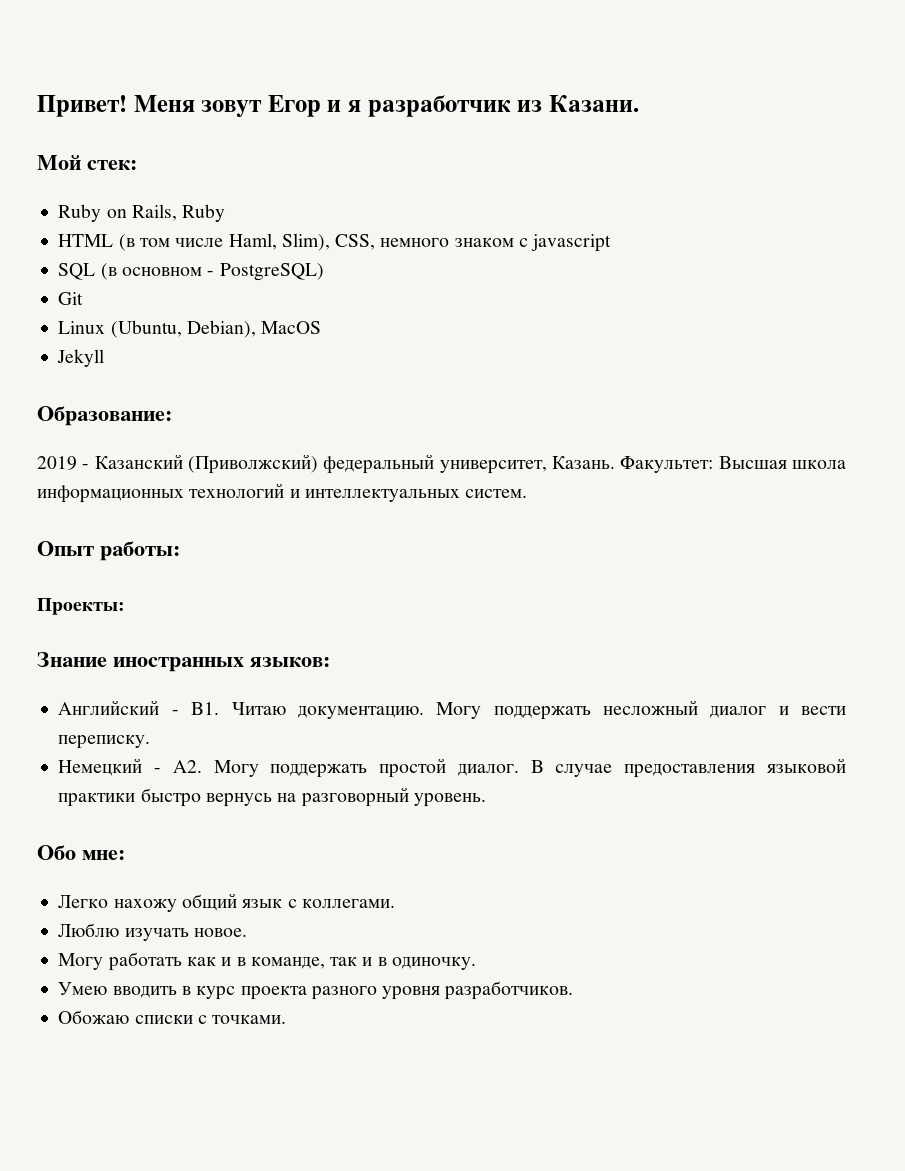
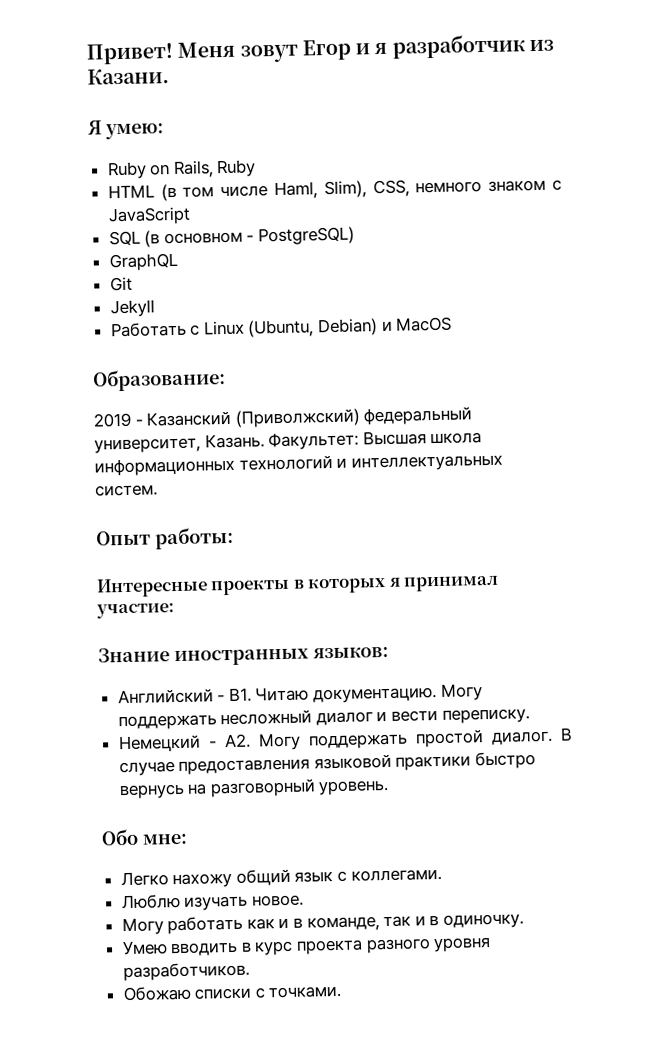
[37,155,137,170] Мой стек: -> [88,120,164,140] Я умею:
[531,234,612,252] javascript -> [107,206,191,226] JavaScript
(324, 272) none -> [108,252,179,272] // GraphQL
[58,320,256,338] Linux (Ubuntu, Debian), -> [109,299,155,318] [110,318,393,338] Jekyll // Работать с Linux (Ubuntu, Debian) и
[57,349,105,367] // Jekyll -> (453, 324) none
[37,598,125,615] Проекты: -> [96,575,500,598] [96,603,175,619] Интересные проекты в которых я принимал участие:

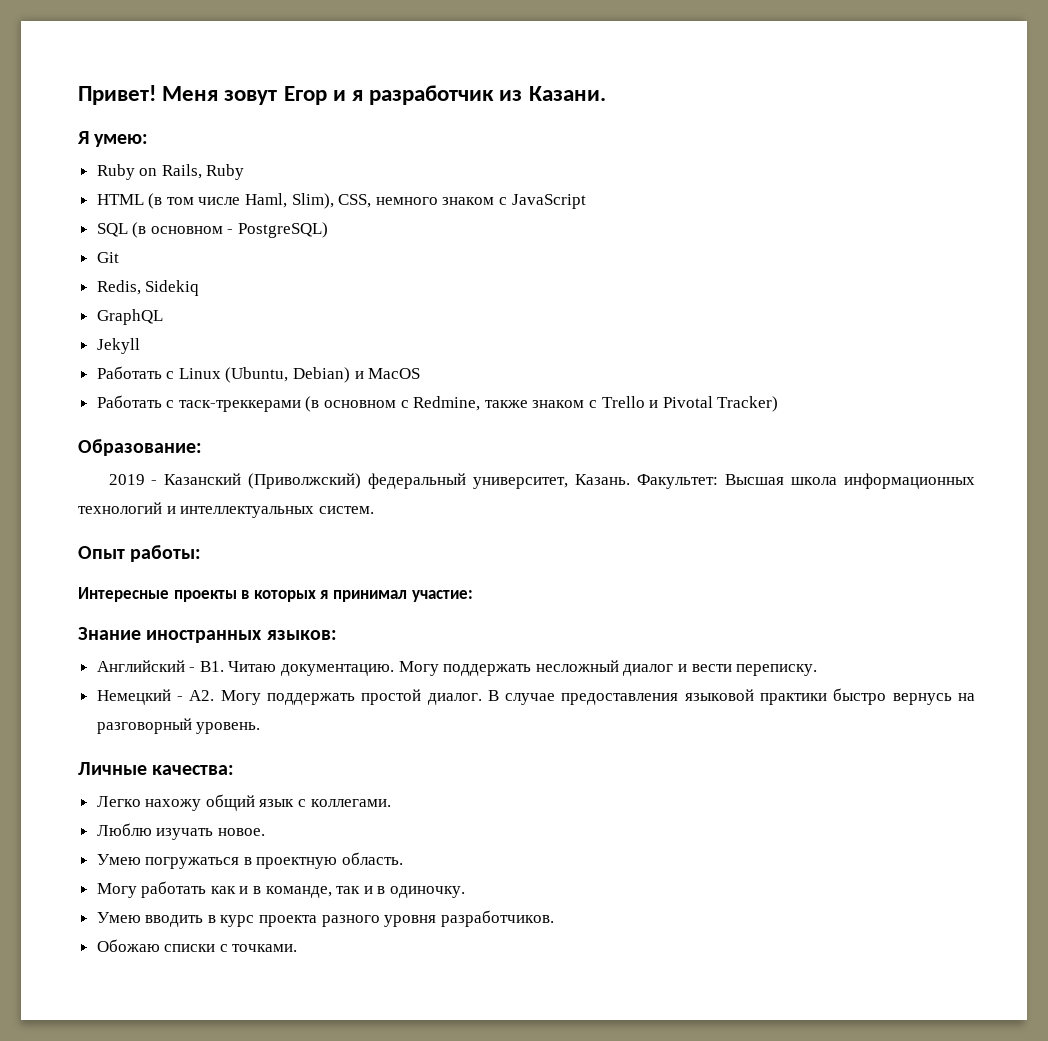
(356, 236) none -> [96,252,119,263] [96,280,200,296] // Git // Redis, Sidekiq
[109,276,133,292] // Git -> (163, 317) none
(453, 324) none -> [96,395,779,412] // Работать с таск-треккерами (в основном c Redmine, также знаком с Trello и Pivotal Tracker)
[101,828,188,846] Обо мне: -> [78,762,235,775] Личные качества:
(304, 900) none -> [96,852,404,869] // Умею погружаться в проектную область.

